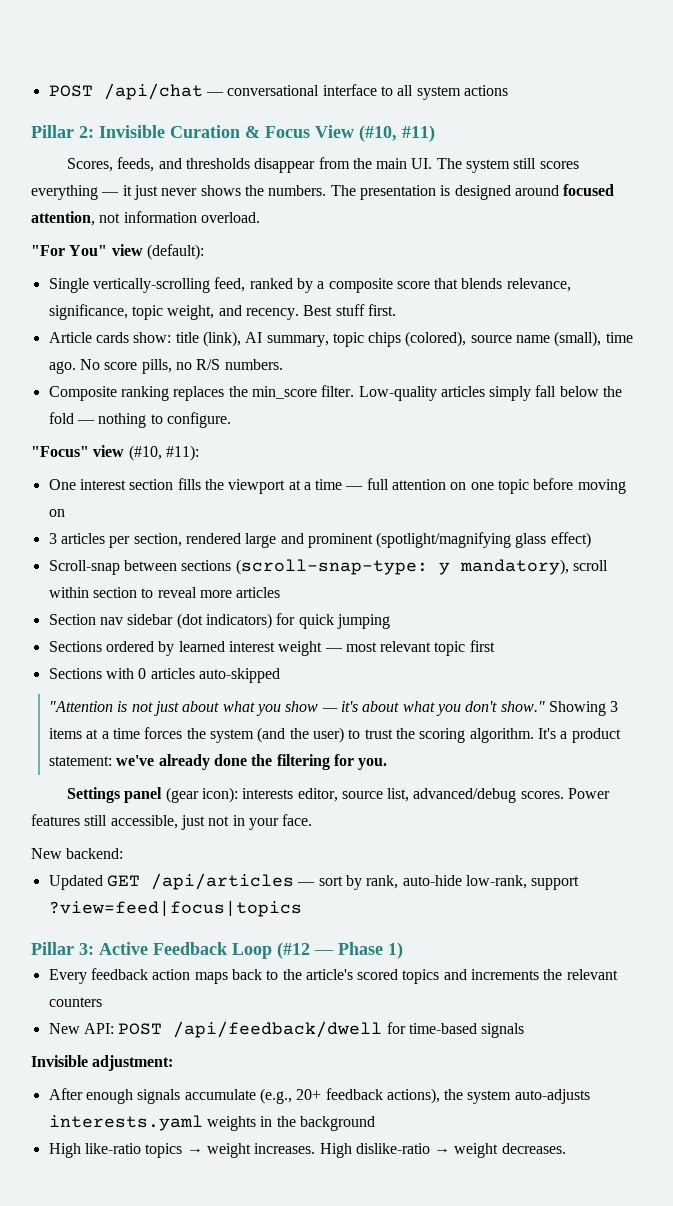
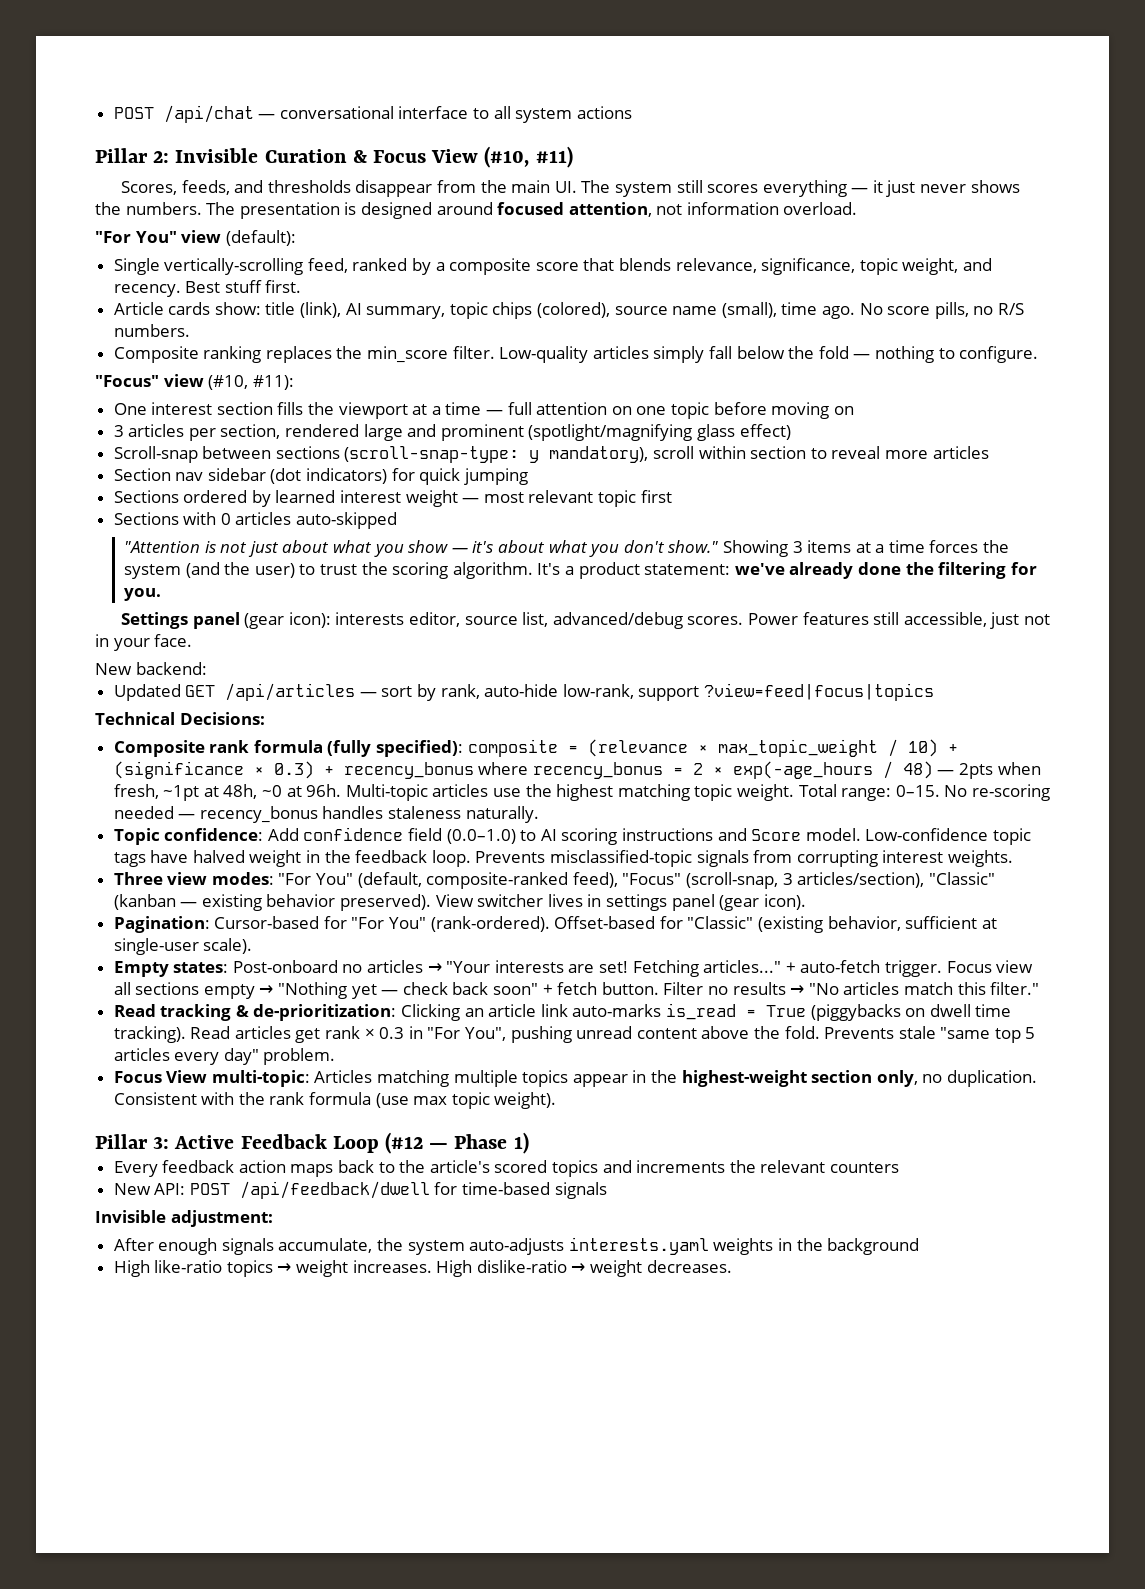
(302, 908) none -> [95,712,265,725] [113,739,958,757] [113,761,1041,779] [113,784,1050,801] [113,806,539,823] [113,827,1031,845] [113,850,1013,867] [113,872,995,889] [113,894,806,911] [113,916,997,933] [113,938,253,955] [113,960,1034,977] [113,982,1040,999] [113,1003,1012,1021] [113,1026,1036,1043] [113,1048,336,1065] [113,1070,1037,1087] [113,1092,557,1109] // Technical Decisions: // Composite rank formula (fully specified): composite = (relevance × max_topic_weight / 10) + (significance × 0.3) + recency_bonus where recency_bonus = 2 × exp(-age_hours / 48) — 2pts when fresh, ~1pt at 48h, ~0 at 96h. Multi-topic articles use the highest matching topic weight. Total range: 0–15. No re-scoring needed — recency_bonus handles staleness naturally. // Topic confidence: Add confidence field (0.0–1.0) to AI scoring instructions and Score model. Low-confidence topic tags have halved weight in the feedback loop. Prevents misclassified-topic signals from corrupting interest weights. // Three view modes: "For You" (default, composite-ranked feed), "Focus" (scroll-snap, 3 articles/section), "Classic" (kanban — existing behavior preserved). View switcher lives in settings panel (gear icon). // Pagination: Cursor-based for "For You" (rank-ordered). Offset-based for "Classic" (existing behavior, sufficient at single-user scale). // Empty states: Post-onboard no articles → "Your interests are set! Fetching articles..." + auto-fetch trigger. Focus view all sections empty → "Nothing yet — check back soon" + fetch button. Filter no results → "No articles match this filter." // Read tracking & de-prioritization: Clicking an article link auto-marks is_read = True (piggybacks on dwell time tracking). Read articles get rank × 0.3 in "For You", pushing unread content above the fold. Prevents stale "same top 5 articles every day" problem. // Focus View multi-topic: Articles matching multiple topics appear in the highest-weight section only, no duplication. Consistent with the rank formula (use max topic weight).
[184,1088,440,1104] accumulate (e.g., 20+ feedback actions), -> [278,1238,373,1253] accumulate,

